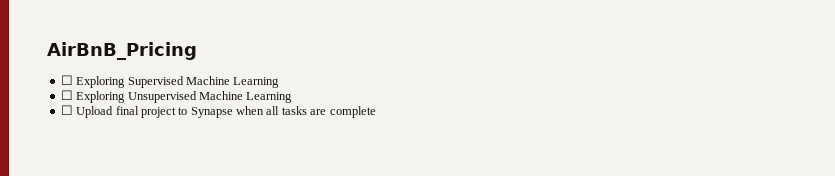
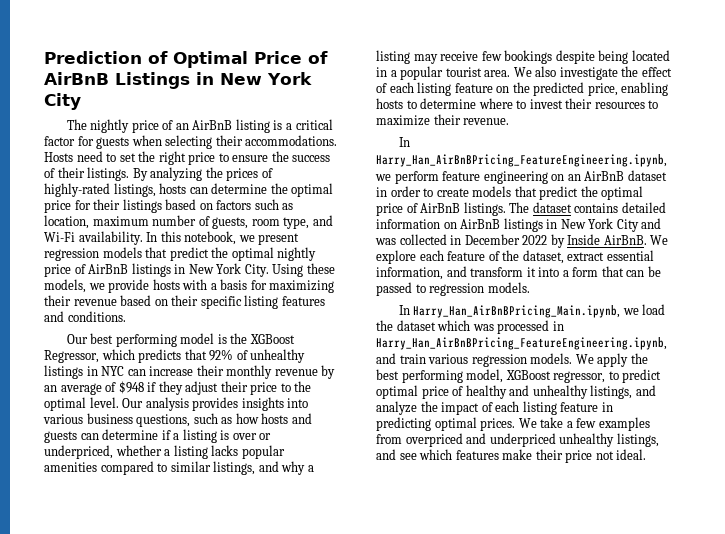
[47,42,197,60] [60,75,280,88] [60,90,293,103] [60,105,376,118] AirBnB_Pricing // ☐ Exploring Supervised Machine Learning // ☐ Exploring Unsupervised Machine Learning // ☐ Upload final project to Synapse when all tasks are complete -> [44,51,328,68] [44,72,312,89] [44,93,81,110] [66,119,333,133] [44,135,338,149] [44,151,331,165] [44,167,273,181] [44,183,334,197] [44,199,294,213] [44,215,333,229] [44,231,300,245] [44,247,317,261] [44,263,335,277] [44,279,335,293] [44,295,325,309] [44,311,126,322] [66,333,295,347] [44,349,306,363] [44,365,336,379] [44,381,312,395] [44,397,309,411] [43,413,312,427] [44,429,272,443] [44,445,285,459] [44,461,314,475] [376,50,670,64] [376,66,672,80] [376,82,669,96] [376,98,659,109] [376,114,510,126] [398,137,410,147] [376,154,667,167] [375,170,667,184] [376,186,644,200] [376,202,666,216] [376,218,662,232] [375,234,669,248] [376,250,654,264] [376,266,661,280] [376,282,530,296] [398,304,666,318] [376,320,564,334] [376,337,667,350] [376,353,648,367] [376,369,662,383] [376,385,656,399] [376,401,613,415] [376,417,650,431] [376,433,659,447] [376,449,647,463] Prediction of Optimal Price of AirBnB Listings in New York City // The nightly price of an AirBnB listing is a critical factor for guests when selecting their accommodations. Hosts need to set the right price to ensure the success of their listings. By analyzing the prices of highly-rated listings, hosts can determine the optimal price for their listings based on factors such as location, maximum number of guests, room type, and Wi-Fi availability. In this notebook, we present regression models that predict the optimal nightly price of AirBnB listings in New York City. Using these models, we provide hosts with a basis for maximizing their revenue based on their specific listing features and conditions. // Our best performing model is the XGBoost Regressor, which predicts that 92% of unhealthy listings in NYC can increase their monthly revenue by an average of $948 if they adjust their price to the optimal level. Our analysis provides insights into various business questions, such as how hosts and guests can determine if a listing is over or underpriced, whether a listing lacks popular amenities compared to similar listings, and why a listing may receive few bookings despite being located in a popular tourist area. We also investigate the effect of each listing feature on the predicted price, enabling hosts to determine where to invest their resources to maximize their revenue. // In Harry_Han_AirBnBPricing_FeatureEngineering.ipynb, we perform feature engineering on an AirBnB dataset in order to create models that predict the optimal price of AirBnB listings. The dataset contains detailed information on AirBnB listings in New York City and was collected in December 2022 by Inside AirBnB. We explore each feature of the dataset, extract essential information, and transform it into a form that can be passed to regression models. // In Harry_Han_AirBnBPricing_Main.ipynb, we load the dataset which was processed in Harry_Han_AirBnBPricing_FeatureEngineering.ipynb, and train various regression models. We apply the best performing model, XGBoost regressor, to predict optimal price of healthy and unhealthy listings, and analyze the impact of each listing feature in predicting optimal prices. We take a few examples from overpriced and underpriced unhealthy listings, and see which features make their price not ideal.

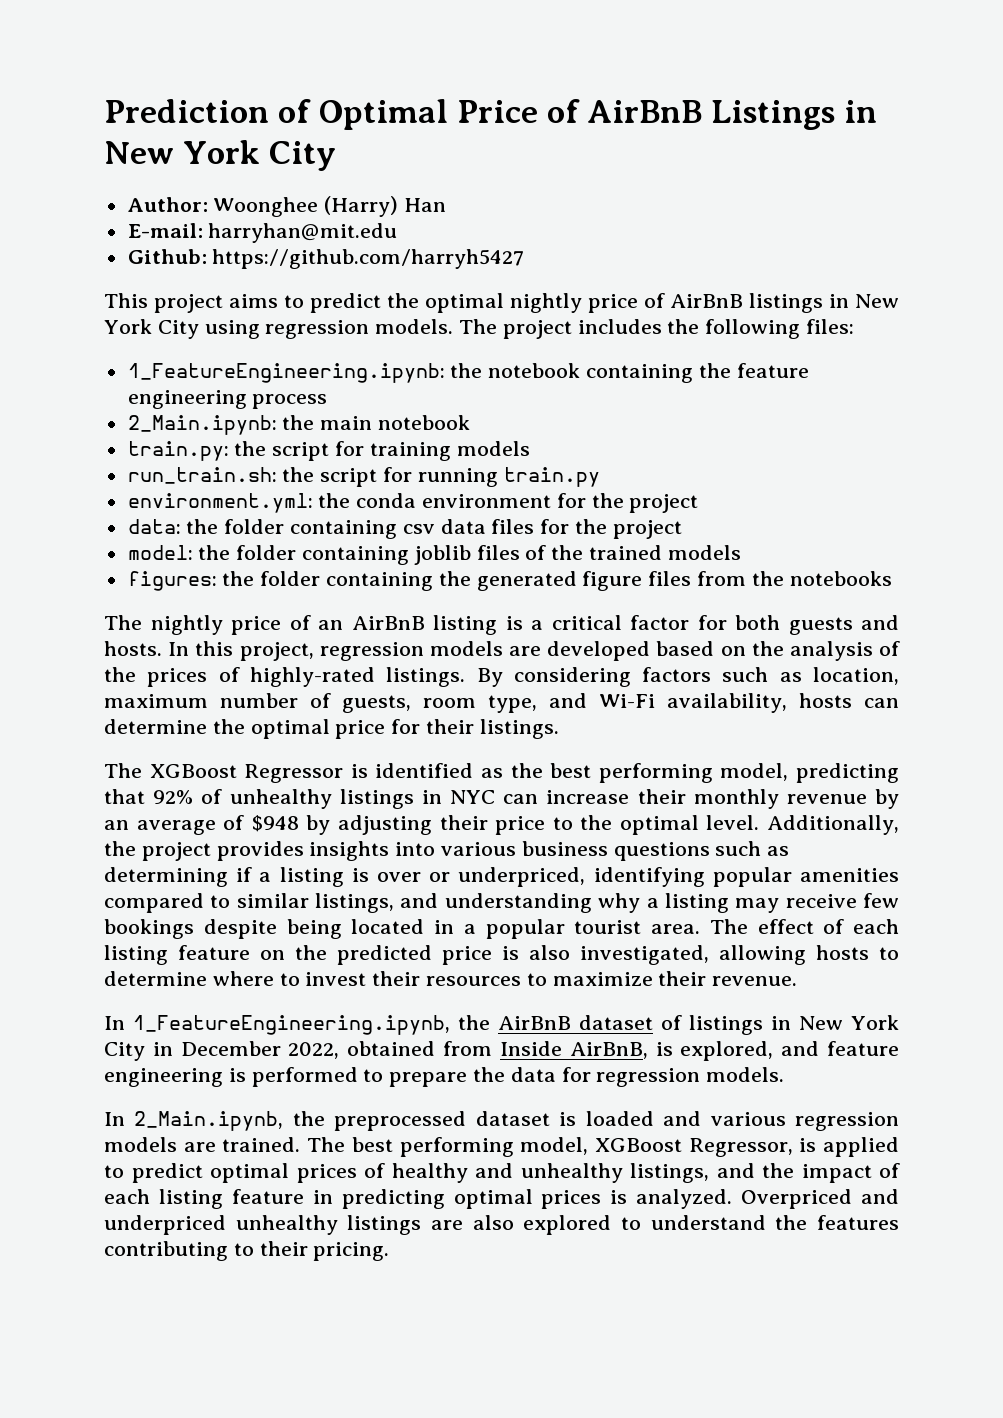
(81, 101) none -> [127,196,447,217] [127,223,398,243] [127,249,525,269] [104,293,899,313] [104,319,855,339] [127,363,809,383] [127,390,328,409] [127,415,471,435] [127,441,530,461] [127,467,600,487] [127,493,699,513] [127,519,682,539] [127,545,741,565] [127,571,892,591] // Author: Woonghee (Harry) Han // E-mail: harryhan@mit.edu // Github: https://github.com/harryh5427 // This project aims to predict the optimal nightly price of AirBnB listings in New York City using regression models. The project includes the following files: // 1_FeatureEngineering.ipynb: the notebook containing the feature engineering process // 2_Main.ipynb: the main notebook // train.py: the script for training models // run_train.sh: the script for running train.py // environment.yml: the conda environment for the project // data: the folder containing csv data files for the project // model: the folder containing joblib files of the trained models // figures: the folder containing the generated figure files from the notebooks
[96,135,338,149] [44,151,331,165] [44,167,273,181] [44,183,334,197] [44,199,213,213] guests when selecting their accommodations. Hosts need to set the right price to ensure the success of their listings. By analyzing the prices of highly-rated listings, hosts can determine the optimal price for their listings based on -> [735,615,899,635] [104,641,900,661] [104,667,631,687] both guests and hosts. In this project, regression models are developed based on the analysis of the prices of highly-rated listings. By considering
[78,231,300,245] [44,247,317,261] [44,263,335,277] [44,279,335,293] [44,295,325,309] [44,311,126,322] [66,333,295,347] [44,349,182,363] availability. In this notebook, we present regression models that predict the optimal nightly price of AirBnB listings in New York City. Using these models, we provide hosts with a basis for maximizing their revenue based on their specific listing features and conditions. // Our best performing model is the XGBoost Regressor, which predicts -> [667,693,899,713] [104,719,559,739] [104,763,900,783] availability, hosts can determine the optimal price for their listings. // The XGBoost Regressor is identified as the best performing model, predicting
[147,381,219,395] if they adjust -> [306,815,432,835] by adjusting
[122,397,189,411] Our analysis -> [767,815,899,835] [104,841,211,861] Additionally, the project
[136,413,312,427] [44,429,159,443] questions, such as how hosts and guests can determine -> [613,841,790,861] [104,867,228,887] questions such as determining
[115,445,239,459] whether a listing lacks -> [593,867,705,887] identifying
(279, 466) none -> [444,893,592,913] understanding
[513,66,639,80] We also investigate the -> [709,919,748,934] The
[587,82,669,96] price, enabling -> [442,945,806,965] price is also investigated, allowing
[376,154,667,167] [375,170,667,184] [376,186,644,200] [376,202,666,216] [376,218,662,232] [375,234,669,248] [376,250,654,264] [376,266,661,280] [376,282,530,296] [398,304,666,318] [376,320,564,334] [376,337,667,350] [376,353,648,367] Harry_Han_AirBnBPricing_FeatureEngineering.ipynb, we perform feature engineering on an AirBnB dataset in order to create models that predict the optimal price of AirBnB listings. The dataset contains detailed information on AirBnB listings in New York City and was collected in December 2022 by Inside AirBnB. We explore each feature of the dataset, extract essential information, and transform it into a form that can be passed to regression models. // In Harry_Han_AirBnBPricing_Main.ipynb, we load the dataset which was processed in Harry_Han_AirBnBPricing_FeatureEngineering.ipynb, and train various regression models. We apply the -> [133,1015,900,1035] [104,1041,900,1061] [104,1067,785,1087] [104,1111,900,1131] [104,1137,346,1152] 1_FeatureEngineering.ipynb, the AirBnB dataset of listings in New York City in December 2022, obtained from Inside AirBnB, is explored, and feature engineering is performed to prepare the data for regression models. // In 2_Main.ipynb, the preprocessed dataset is loaded and various regression models are trained. The
[553,371,606,383] regressor, -> [688,1137,899,1157] Regressor, is applied
[421,386,449,399] price -> [296,1164,357,1183] prices
[376,401,417,415] analyze -> (755, 1170) none
[480,417,650,431] [376,433,659,447] [376,449,647,463] prices. We take a few examples from overpriced and underpriced unhealthy listings, and see which features make their price not ideal. -> [541,1189,899,1209] [104,1215,899,1235] [104,1241,390,1261] prices is analyzed. Overpriced and underpriced unhealthy listings are also explored to understand the features contributing to their pricing.

